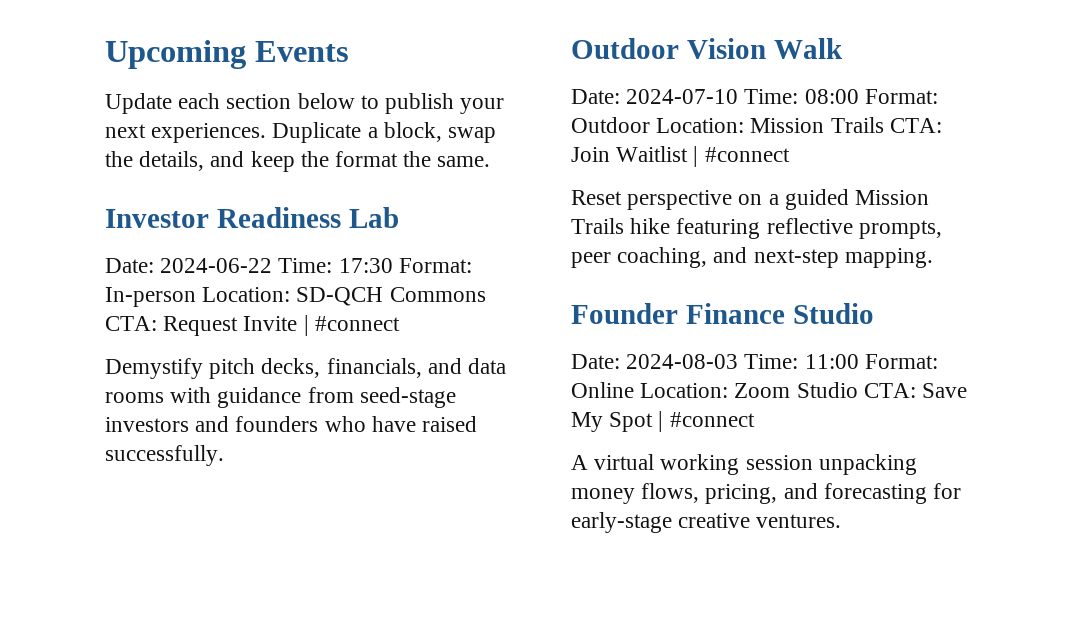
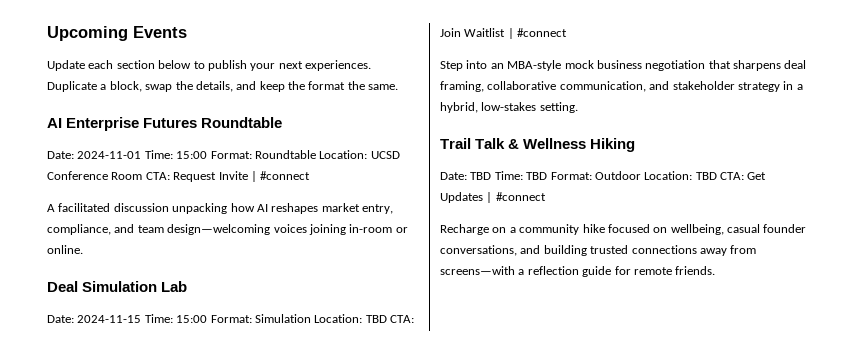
[105,207,399,228] [105,258,472,273] [105,287,486,307] Investor Readiness Lab // Date: 2024-06-22 Time: 17:30 Format: In-person Location: SD-QCH Commons -> [47,117,283,131] [47,150,400,159] [47,171,143,180] AI Enterprise Futures Roundtable // Date: 2024-11-01 Time: 15:00 Format: Roundtable Location: UCSD Conference Room
[105,358,507,379] [105,387,456,408] [105,416,478,432] [105,445,224,466] [571,38,843,59] [571,89,938,104] [571,117,884,133] Demystify pitch decks, financials, and data rooms with guidance from seed-stage investors and founders who have raised successfully. // Outdoor Vision Walk // Date: 2024-07-10 Time: 08:00 Format: Outdoor Location: Mission Trails -> [47,203,393,214] [47,224,408,235] [47,245,83,254] [47,281,188,292] [47,314,387,323] A facilitated discussion unpacking how AI reshapes market entry, compliance, and team design—welcoming voices joining in-room or online. // Deal Simulation Lab // Date: 2024-11-15 Time: 15:00 Format: Simulation Location: TBD
[571,189,930,210] [571,218,942,239] [571,247,933,268] [571,303,874,324] [571,354,938,369] [571,382,968,398] [571,411,755,432] [571,454,917,475] [571,483,962,504] [571,512,842,533] Reset perspective on a guided Mission Trails hike featuring reflective prompts, peer coaching, and next-step mapping. // Founder Finance Studio // Date: 2024-08-03 Time: 11:00 Format: Online Location: Zoom Studio CTA: Save My Spot | #connect // A virtual working session unpacking money flows, pricing, and forecasting for early-stage creative ventures. -> [440,60,807,71] [440,81,803,92] [440,102,578,113] [440,138,636,152] [440,171,767,180] [440,192,546,203] [440,224,807,235] [440,245,757,256] [440,266,716,277] Step into an MBA-style mock business negotiation that sharpens deal framing, collaborative communication, and stakeholder strategy in a hybrid, low-stakes setting. // Trail Talk & Wellness Hiking // Date: TBD Time: TBD Format: Outdoor Location: TBD CTA: Get Updates | #connect // Recharge on a community hike focused on wellbeing, casual founder conversations, and building trusted connections away from screens—with a reflection guide for remote friends.

